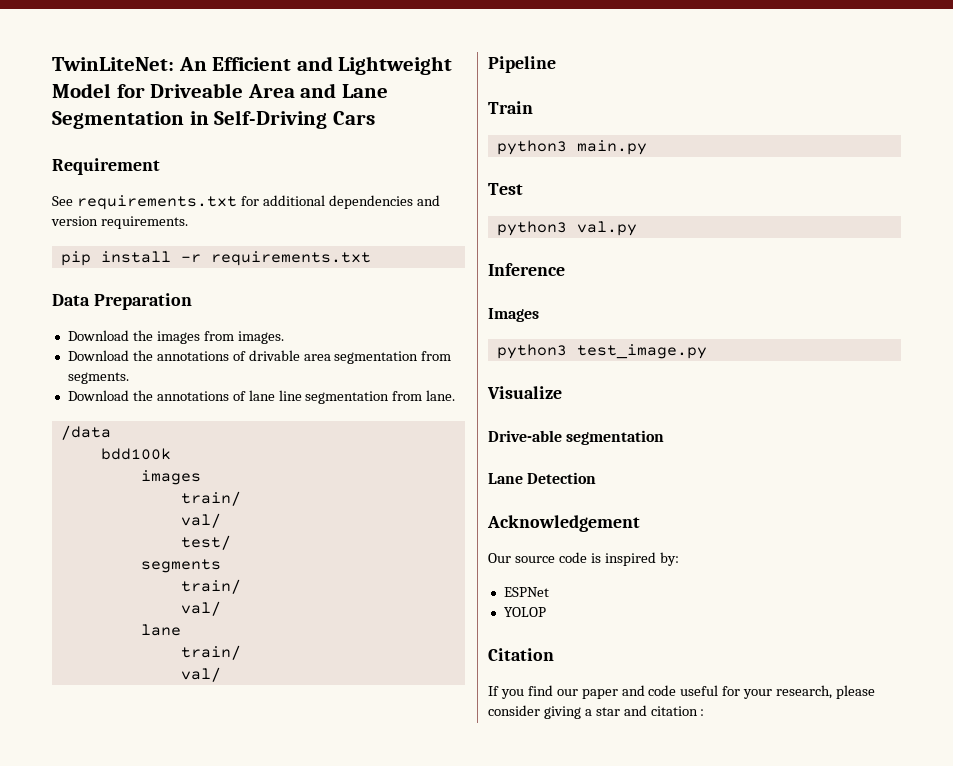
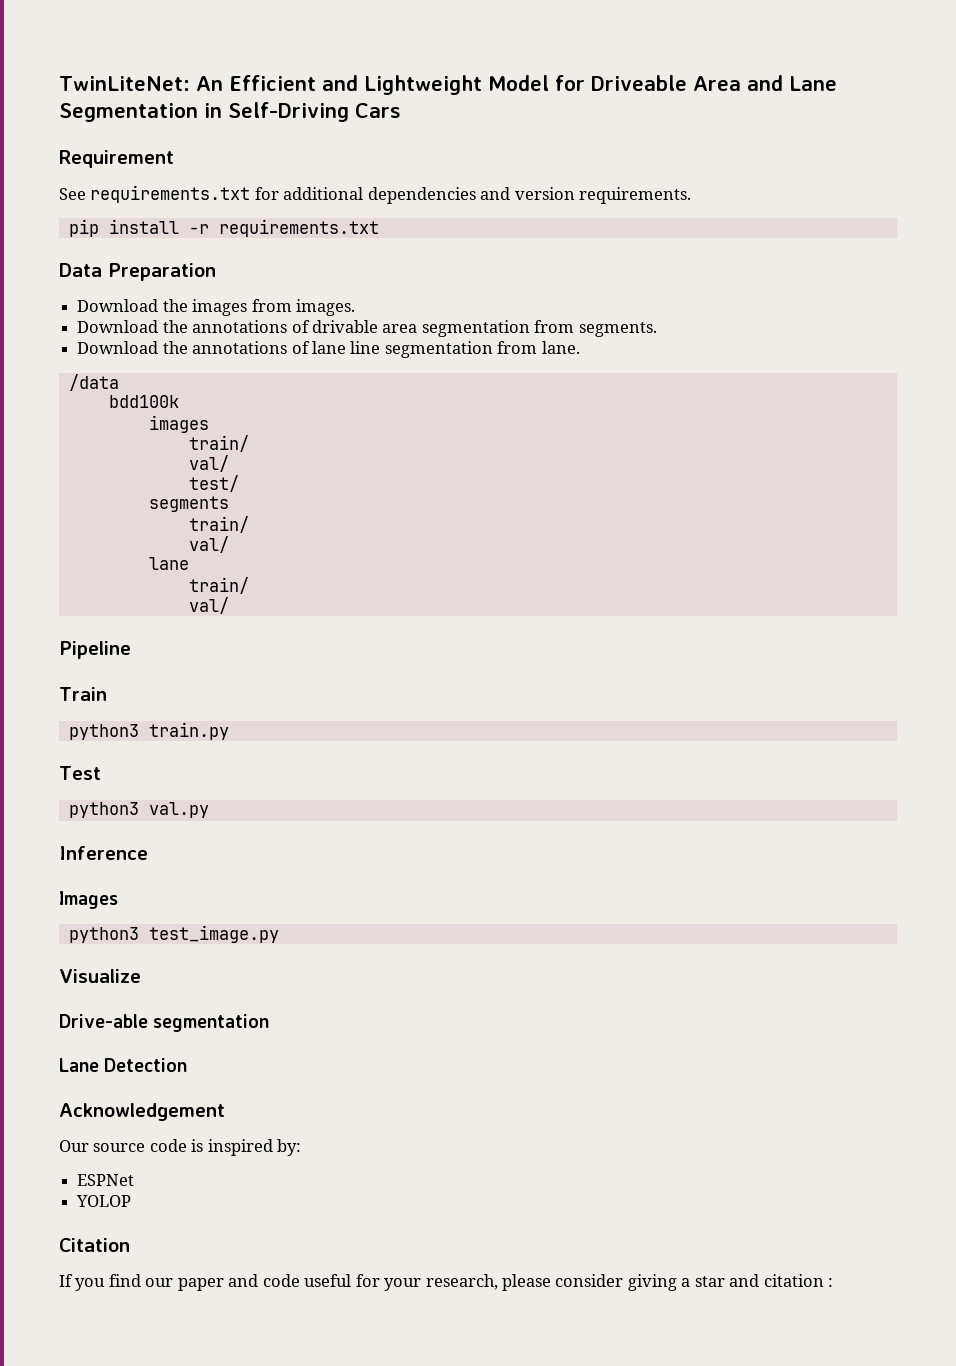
[576,140,647,155] main.py -> [148,722,229,740] train.py

